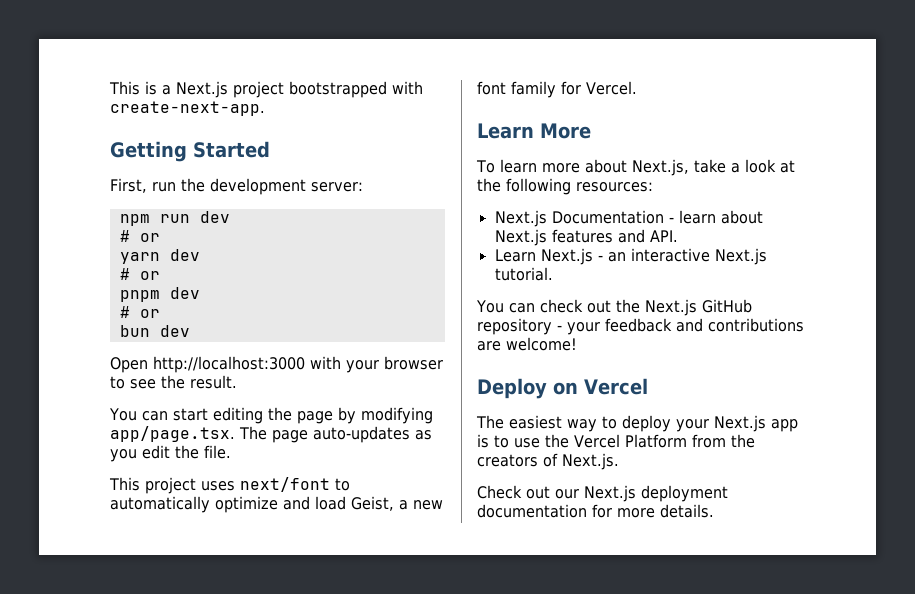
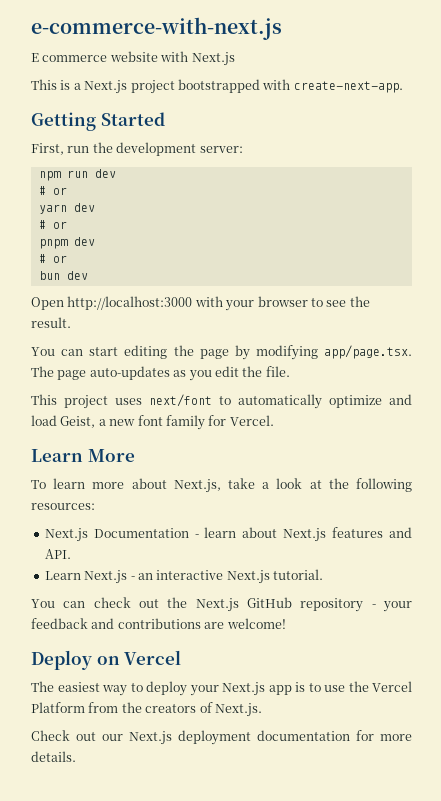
(109, 88) none -> [31,17,282,40] [31,51,235,66] e-commerce-with-next.js // E commerce website with Next.js //

